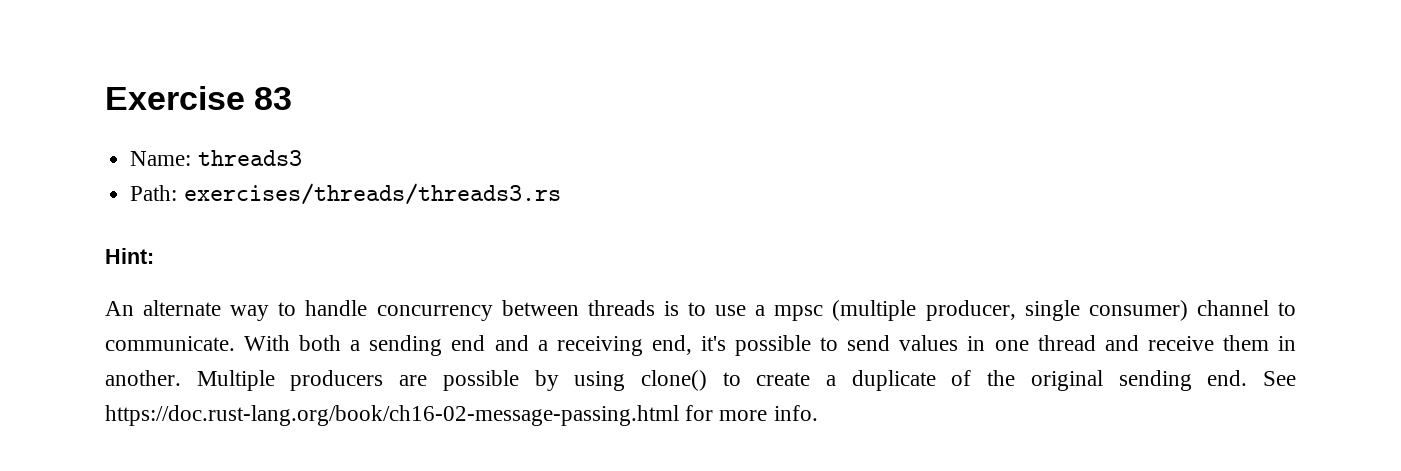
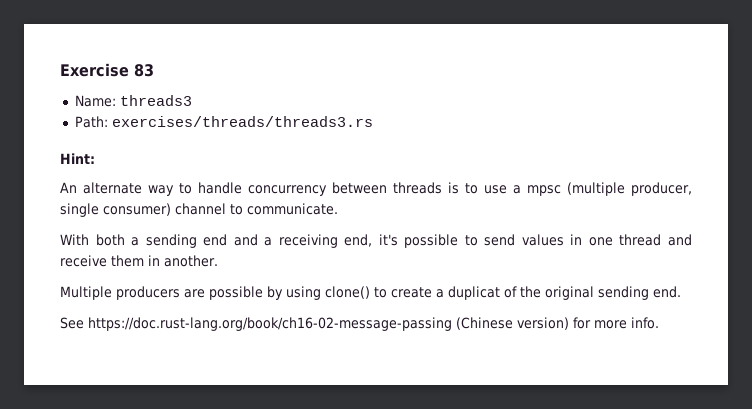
(235, 343) none -> (338, 209) //
(181, 378) none -> (218, 261) //
[851,370,936,391] duplicate -> [448,286,500,300] duplicat
[1263,371,1297,386] [105,405,679,426] See https://doc.rust-lang.org/book/ch16-02-message-passing.html -> [60,317,569,331] // See https://doc.rust-lang.org/book/ch16-02-message-passing (Chinese version)

